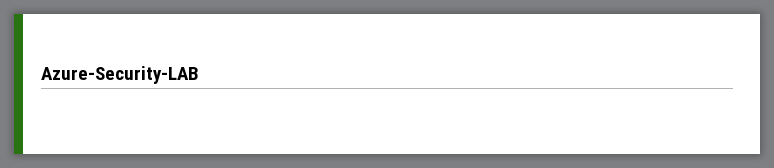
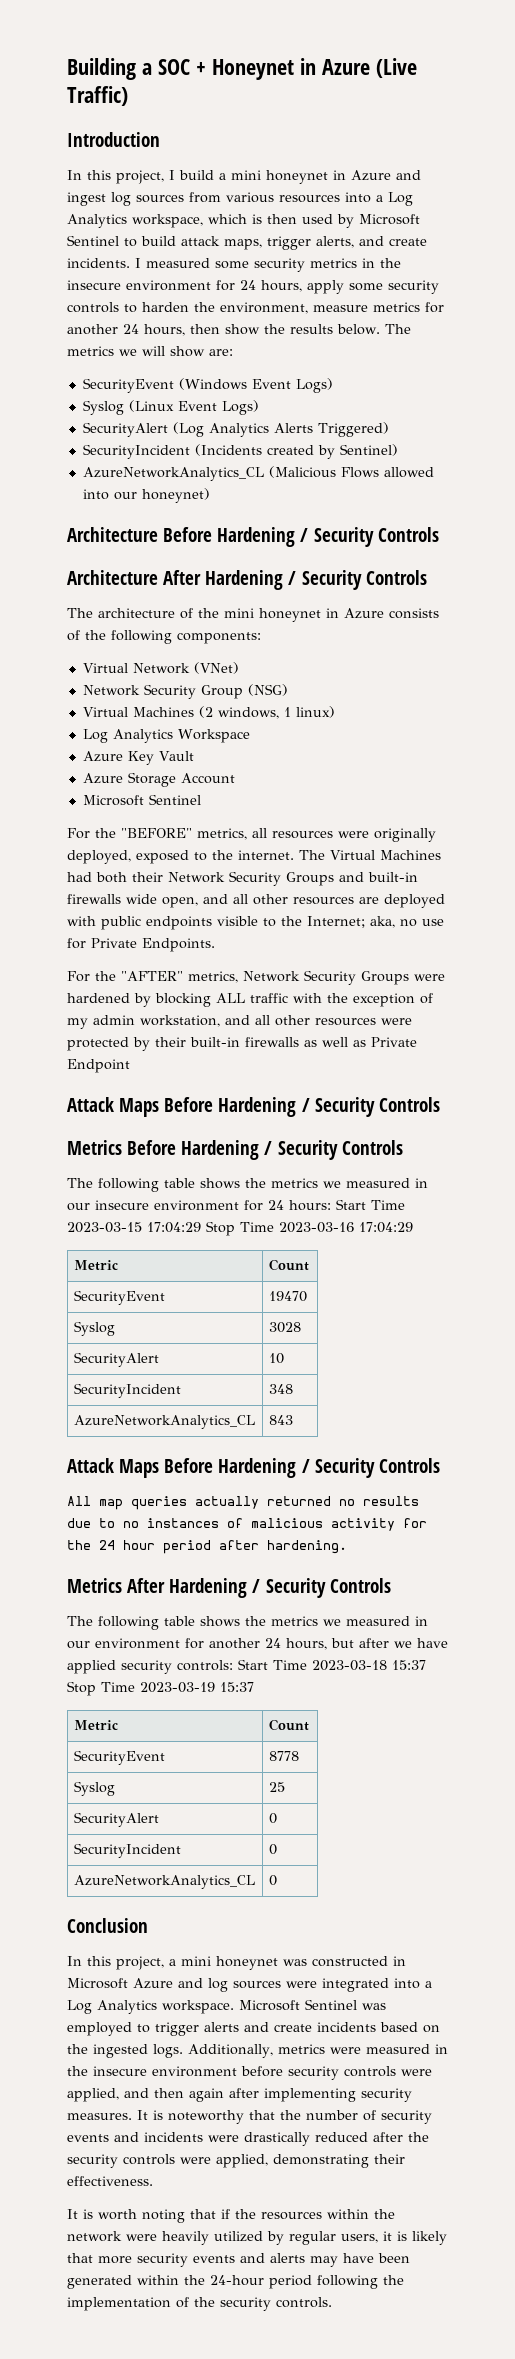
[41,66,199,84] Azure-Security-LAB -> [67,58,417,80] [67,86,128,106] [67,132,160,147] [67,170,421,184] [67,192,413,206] [67,214,420,228] [67,235,427,250] [67,258,401,272] [67,280,439,294] [67,302,444,314] [67,324,411,336] [67,346,233,357] [82,378,333,393] [82,400,259,415] [82,422,389,437] [82,444,398,459] [82,466,434,481] [82,488,210,503] [67,527,439,547] [67,570,427,590] [67,608,439,622] [67,630,261,644] [82,662,239,674] [82,684,288,699] [82,706,335,719] [82,729,250,743] [82,751,194,765] [82,772,235,787] [82,794,201,806] [67,828,436,842] [67,850,441,864] [67,871,418,886] [67,894,445,908] [67,916,444,930] [67,938,215,952] [67,970,445,985] [67,993,433,1007] [67,1015,412,1029] [67,1037,417,1051] [67,1059,130,1073] [67,1097,440,1117] [67,1140,403,1160] [67,1178,428,1192] [67,1199,405,1211] [67,1221,413,1236] [73,1260,118,1271] [268,1259,309,1271] [73,1290,165,1305] [268,1291,307,1302] [73,1321,115,1336] [268,1322,301,1333] [73,1352,159,1367] [268,1353,284,1364] [73,1383,181,1398] [268,1384,293,1394] [73,1415,255,1429] [268,1415,293,1425] [67,1458,440,1478] [67,1496,419,1510] [67,1518,427,1531] [67,1540,347,1554] [67,1578,391,1598] [67,1616,428,1630] [67,1638,448,1650] [67,1659,426,1674] [67,1681,254,1696] [73,1720,118,1731] [268,1719,309,1731] [73,1750,165,1765] [268,1751,299,1761] [73,1781,115,1796] [268,1782,285,1792] [73,1812,159,1827] [268,1813,277,1824] [73,1843,181,1858] [268,1844,277,1855] [73,1875,255,1889] [268,1875,277,1886] [67,1918,148,1933] [67,1956,406,1970] [67,1978,432,1992] [67,1999,386,2014] [67,2022,440,2036] [67,2044,448,2058] [67,2066,432,2080] [67,2088,412,2102] [67,2110,432,2124] [67,2132,429,2146] [67,2154,405,2168] [67,2176,153,2186] [67,2209,395,2223] [67,2231,447,2245] [67,2253,410,2267] [67,2275,404,2289] [67,2297,332,2311] Building a SOC + Honeynet in Azure (Live Traffic) // Introduction // In this project, I build a mini honeynet in Azure and ingest log sources from various resources into a Log Analytics workspace, which is then used by Microsoft Sentinel to build attack maps, trigger alerts, and create incidents. I measured some security metrics in the insecure environment for 24 hours, apply some security controls to harden the environment, measure metrics for another 24 hours, then show the results below. The metrics we will show are: // SecurityEvent (Windows Event Logs) // Syslog (Linux Event Logs) // SecurityAlert (Log Analytics Alerts Triggered) // SecurityIncident (Incidents created by Sentinel) // AzureNetworkAnalytics_CL (Malicious Flows allowed into our honeynet) // Architecture Before Hardening / Security Controls // Architecture After Hardening / Security Controls // The architecture of the mini honeynet in Azure consists of the following components: // Virtual Network (VNet) // Network Security Group (NSG) // Virtual Machines (2 windows, 1 linux) // Log Analytics Workspace // Azure Key Vault // Azure Storage Account // Microsoft Sentinel // For the "BEFORE" metrics, all resources were originally deployed, exposed to the internet. The Virtual Machines had both their Network Security Groups and built-in firewalls wide open, and all other resources are deployed with public endpoints visible to the Internet; aka, no use for Private Endpoints. // For the "AFTER" metrics, Network Security Groups were hardened by blocking ALL traffic with the exception of my admin workstation, and all other resources were protected by their built-in firewalls as well as Private Endpoint // Attack Maps Before Hardening / Security Controls // Metrics Before Hardening / Security Controls // The following table shows the metrics we measured in our insecure environment for 24 hours: Start Time 2023-03-15 17:04:29 Stop Time 2023-03-16 17:04:29 // Metric | Count // SecurityEvent | 19470 // Syslog | 3028 // SecurityAlert | 10 // SecurityIncident | 348 // AzureNetworkAnalytics_CL | 843 // Attack Maps Before Hardening / Security Controls // All map queries actually returned no results due to no instances of malicious activity for the 24 hour period after hardening. // Metrics After Hardening / Security Controls // The following table shows the metrics we measured in our environment for another 24 hours, but after we have applied security controls: Start Time 2023-03-18 15:37 Stop Time 2023-03-19 15:37 // Metric | Count // SecurityEvent | 8778 // Syslog | 25 // SecurityAlert | 0 // SecurityIncident | 0 // AzureNetworkAnalytics_CL | 0 // Conclusion // In this project, a mini honeynet was constructed in Microsoft Azure and log sources were integrated into a Log Analytics workspace. Microsoft Sentinel was employed to trigger alerts and create incidents based on the ingested logs. Additionally, metrics were measured in the insecure environment before security controls were applied, and then again after implementing security measures. It is noteworthy that the number of security events and incidents were drastically reduced after the security controls were applied, demonstrating their effectiveness. // It is worth noting that if the resources within the network were heavily utilized by regular users, it is likely that more security events and alerts may have been generated within the 24-hour period following the implementation of the security controls.

